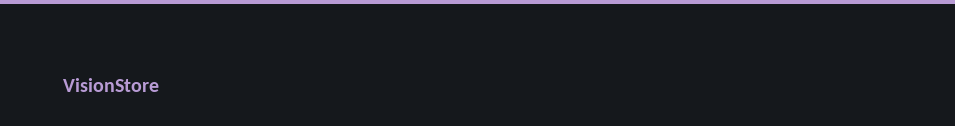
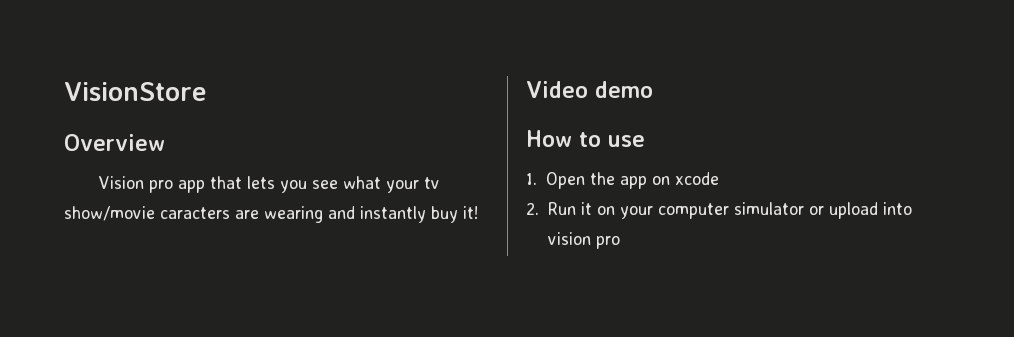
(159, 85) none -> [64,134,165,151] [98,176,440,193] [64,206,478,223] [526,81,653,98] [526,130,645,147] [526,172,719,189] [526,202,912,219] [547,232,620,249] // Overview // Vision pro app that lets you see what your tv show/movie caracters are wearing and instantly buy it! // Video demo // How to use // 1. Open the app on xcode // 2. Run it on your computer simulator or upload into vision pro

